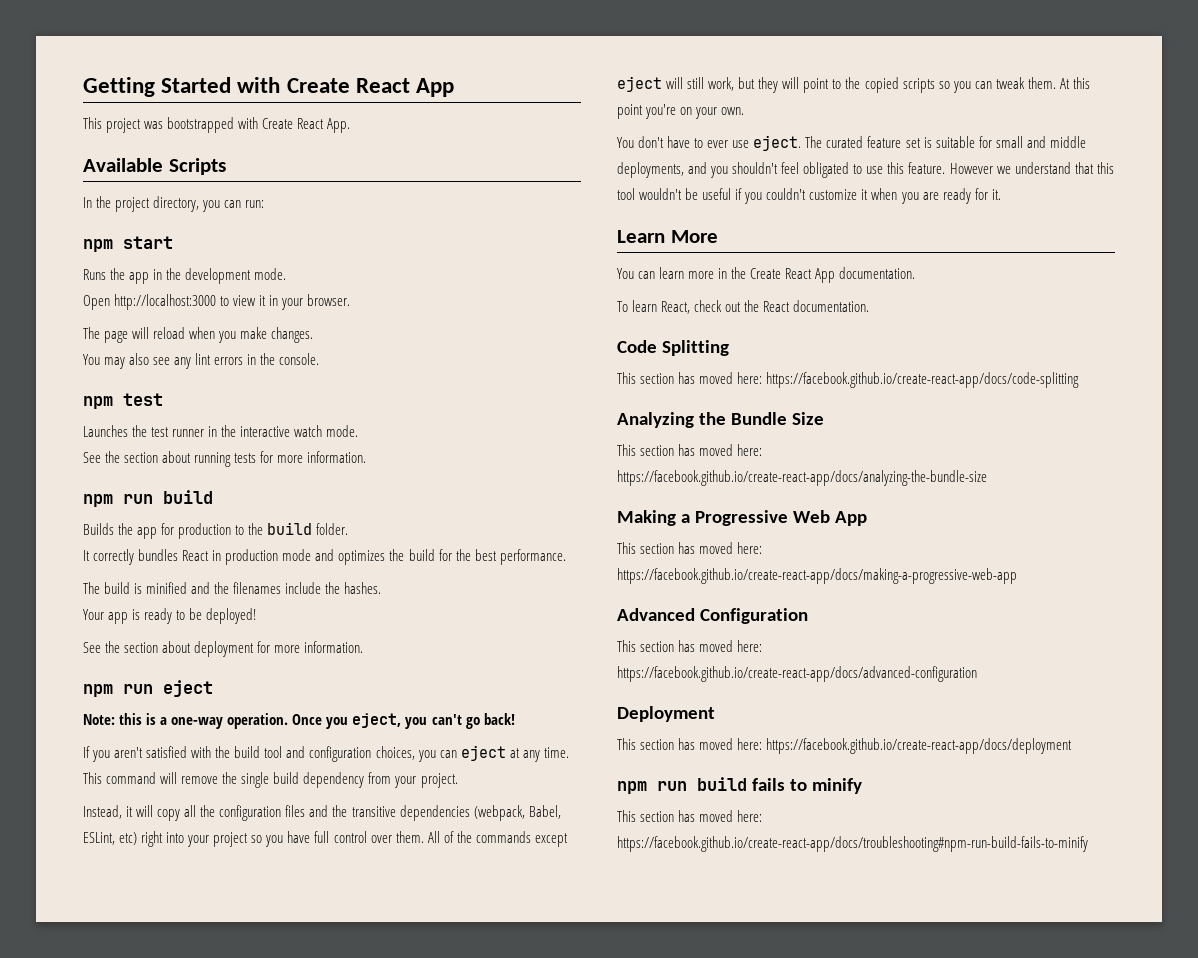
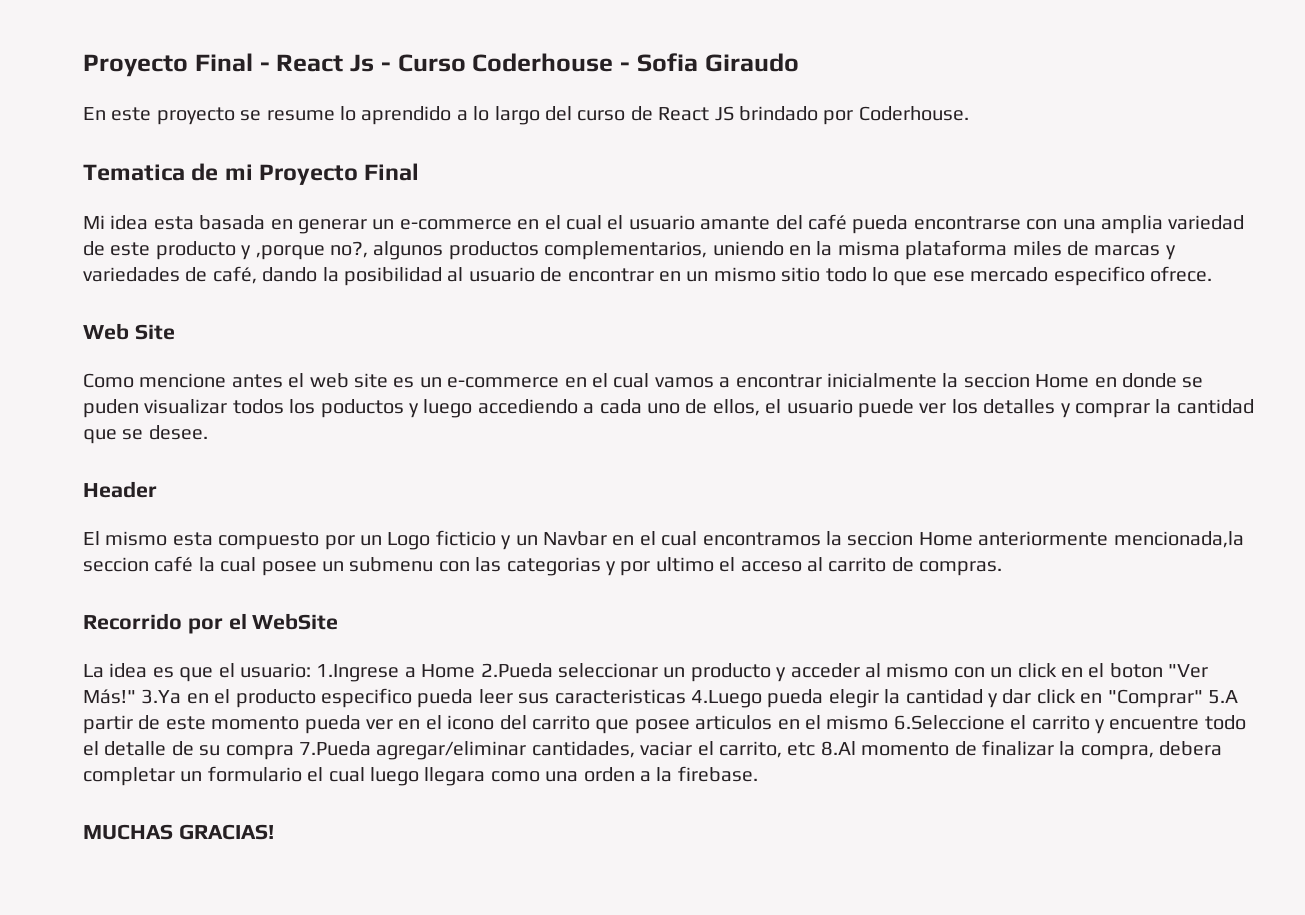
[83,77,455,97] [83,117,351,133] [83,158,226,175] [83,196,265,212] [83,236,173,252] [83,268,287,284] [83,294,351,310] [83,327,314,343] [83,353,320,369] [83,393,163,409] [83,425,359,437] [83,451,367,467] [83,490,213,507] [83,522,349,539] [83,549,566,565] [83,582,382,594] [83,608,257,624] [83,641,364,657] [83,680,213,697] [83,713,515,729] [83,745,569,762] [83,772,458,788] [83,805,561,821] [83,831,568,847] [617,76,1090,93] [617,104,745,119] [617,135,1086,151] [617,162,1114,178] [617,188,1001,204] [617,230,718,243] [617,267,916,283] [617,300,870,314] [617,340,729,356] [617,372,1080,388] [617,412,824,428] [617,444,763,456] [617,470,987,486] [617,510,867,526] [617,542,763,554] [617,568,1017,584] [617,608,808,624] [617,640,763,652] [617,666,977,682] [617,706,715,722] [617,738,1073,754] [617,777,862,794] [617,810,763,822] [617,836,1088,852] Getting Started with Create React App // This project was bootstrapped with Create React App. // Available Scripts // In the project directory, you can run: // npm start // Runs the app in the development mode. // Open http://localhost:3000 to view it in your browser. // The page will reload when you make changes. // You may also see any lint errors in the console. // npm test // Launches the test runner in the interactive watch mode. // See the section about running tests for more information. // npm run build // Builds the app for production to the build folder. // It correctly bundles React in production mode and optimizes the build for the best performance. // The build is minified and the filenames include the hashes. // Your app is ready to be deployed! // See the section about deployment for more information. // npm run eject // Note: this is a one-way operation. Once you eject, you can't go back! // If you aren't satisfied with the build tool and configuration choices, you can eject at any time. This command will remove the single build dependency from your project. // Instead, it will copy all the configuration files and the transitive dependencies (webpack, Babel, ESLint, etc) right into your project so you have full control over them. All of the commands except eject will still work, but they will point to the copied scripts so you can tweak them. At this point you're on your own. // You don't have to ever use eject. The curated feature set is suitable for small and middle deployments, and you shouldn't feel obligated to use this feature. However we understand that this tool wouldn't be useful if you couldn't customize it when you are ready for it. // Learn More // You can learn more in the Create React App documentation. // To learn React, check out the React documentation. // Code Splitting // This section has moved here: https://facebook.github.io/create-react-app/docs/code-splitting // Analyzing the Bundle Size // This section has moved here: https://facebook.github.io/create-react-app/docs/analyzing-the-bundle-size // Making a Progressive Web App // This section has moved here: https://facebook.github.io/create-react-app/docs/making-a-progressive-web-app // Advanced Configuration // This section has moved here: https://facebook.github.io/create-react-app/docs/advanced-configuration // Deployment // This section has moved here: https://facebook.github.io/create-react-app/docs/deployment // npm run build fails to minify // This section has moved here: https://facebook.github.io/create-react-app/docs/troubleshooting#npm-run-build-fails-to-minify -> [83,53,799,77] [83,106,969,125] [83,163,420,185] [83,214,1245,234] [83,240,1176,260] [83,266,1212,286] [83,323,175,340] [83,373,1204,388] [83,399,1254,418] [83,425,208,444] [83,481,157,498] [83,530,1244,550] [83,556,1003,576] [83,613,339,634] [83,663,1209,682] [83,688,1238,708] [83,715,1246,734] [83,740,1223,760] [83,766,758,786] [83,824,274,840] Proyecto Final - React Js - Curso Coderhouse - Sofia Giraudo // En este proyecto se resume lo aprendido a lo largo del curso de React JS brindado por Coderhouse. // Tematica de mi Proyecto Final // Mi idea esta basada en generar un e-commerce en el cual el usuario amante del café pueda encontrarse con una amplia variedad de este producto y ,porque no?, algunos productos complementarios, uniendo en la misma plataforma miles de marcas y variedades de café, dando la posibilidad al usuario de encontrar en un mismo sitio todo lo que ese mercado especifico ofrece. // Web Site // Como mencione antes el web site es un e-commerce en el cual vamos a encontrar inicialmente la seccion Home en donde se puden visualizar todos los poductos y luego accediendo a cada uno de ellos, el usuario puede ver los detalles y comprar la cantidad que se desee. // Header // El mismo esta compuesto por un Logo ficticio y un Navbar en el cual encontramos la seccion Home anteriormente mencionada,la seccion café la cual posee un submenu con las categorias y por ultimo el acceso al carrito de compras. // Recorrido por el WebSite // La idea es que el usuario: 1.Ingrese a Home 2.Pueda seleccionar un producto y acceder al mismo con un click en el boton "Ver Más!" 3.Ya en el producto especifico pueda leer sus caracteristicas 4.Luego pueda elegir la cantidad y dar click en "Comprar" 5.A partir de este momento pueda ver en el icono del carrito que posee articulos en el mismo 6.Seleccione el carrito y encuentre todo el detalle de su compra 7.Pueda agregar/eliminar cantidades, vaciar el carrito, etc 8.Al momento de finalizar la compra, debera completar un formulario el cual luego llegara como una orden a la firebase. // MUCHAS GRACIAS!

